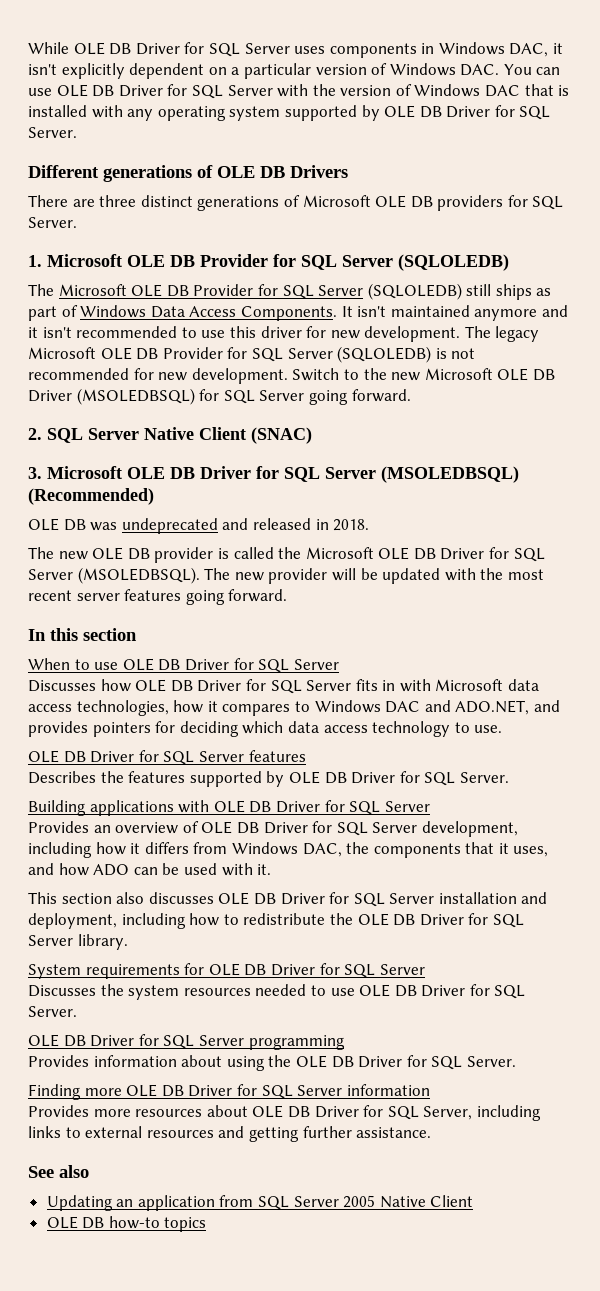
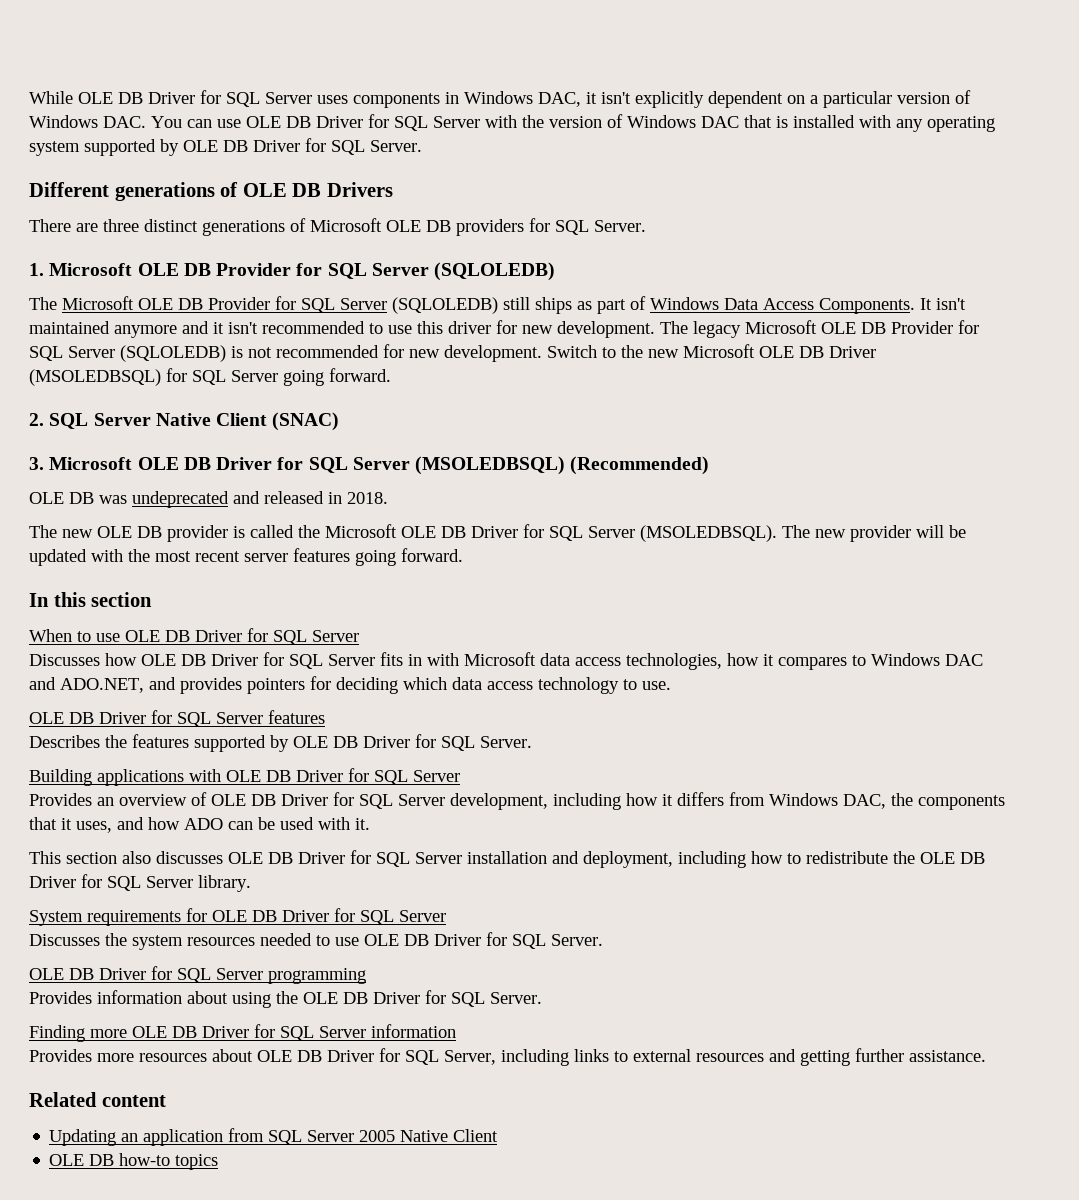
[28,1165,89,1178] See also -> [29,1092,166,1107] Related content

